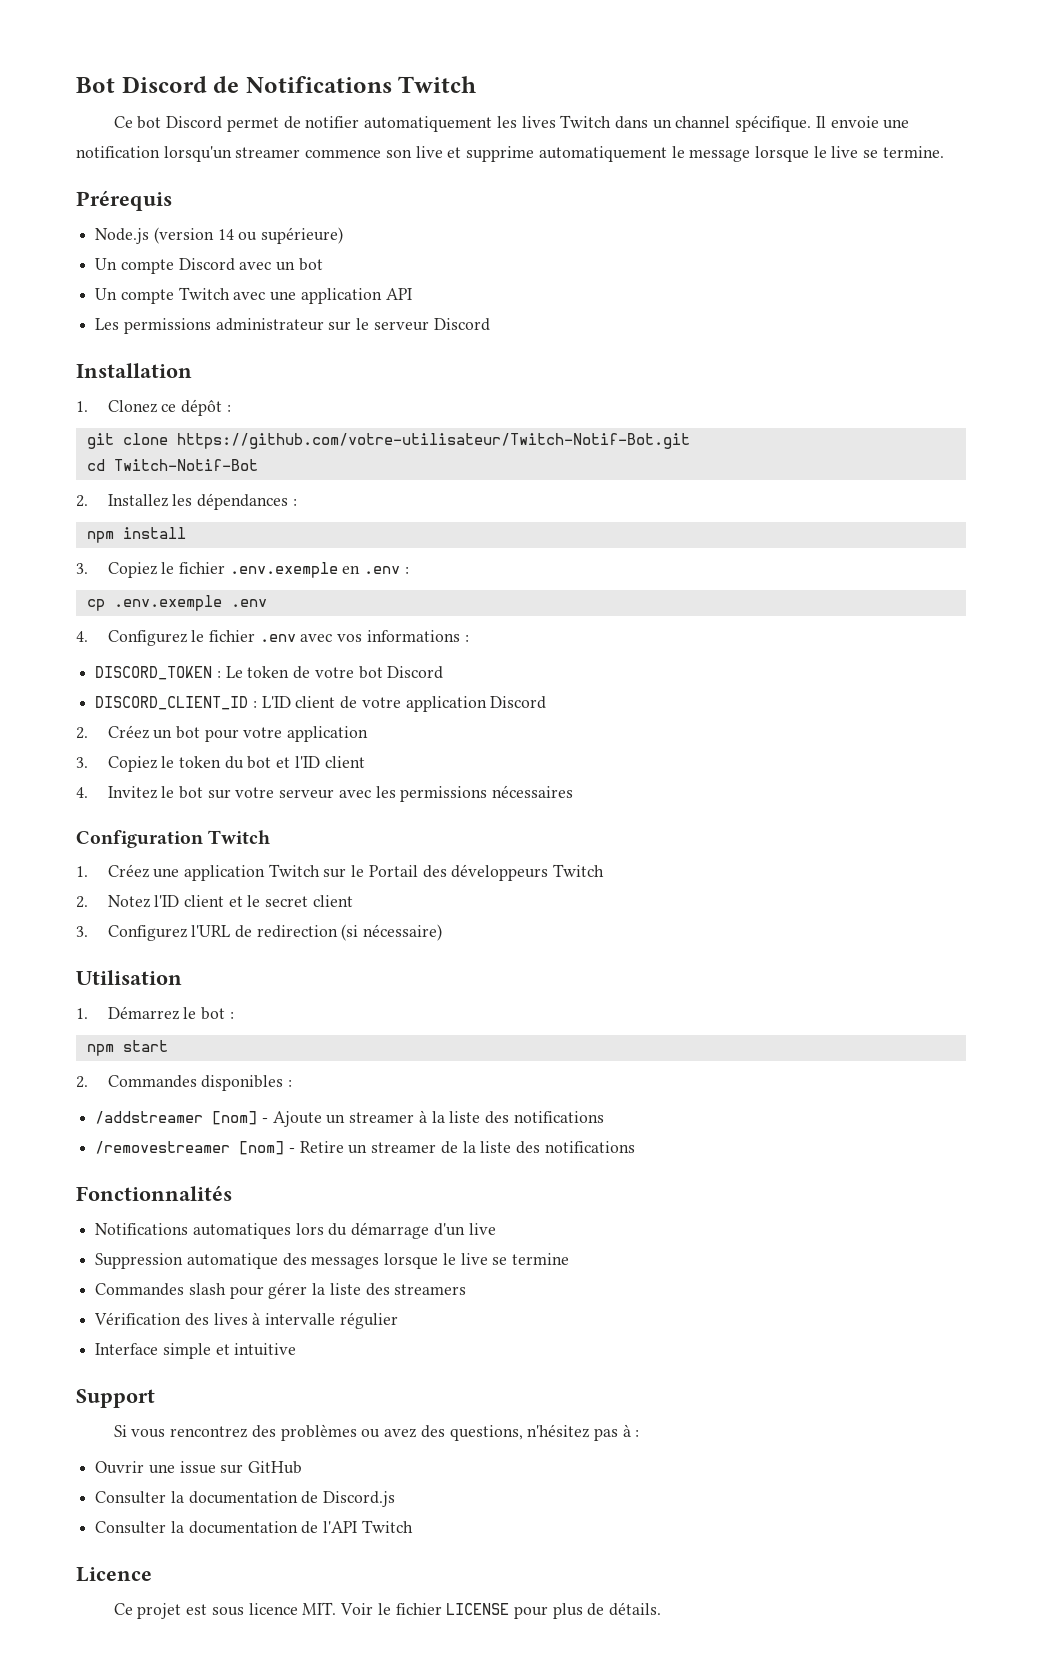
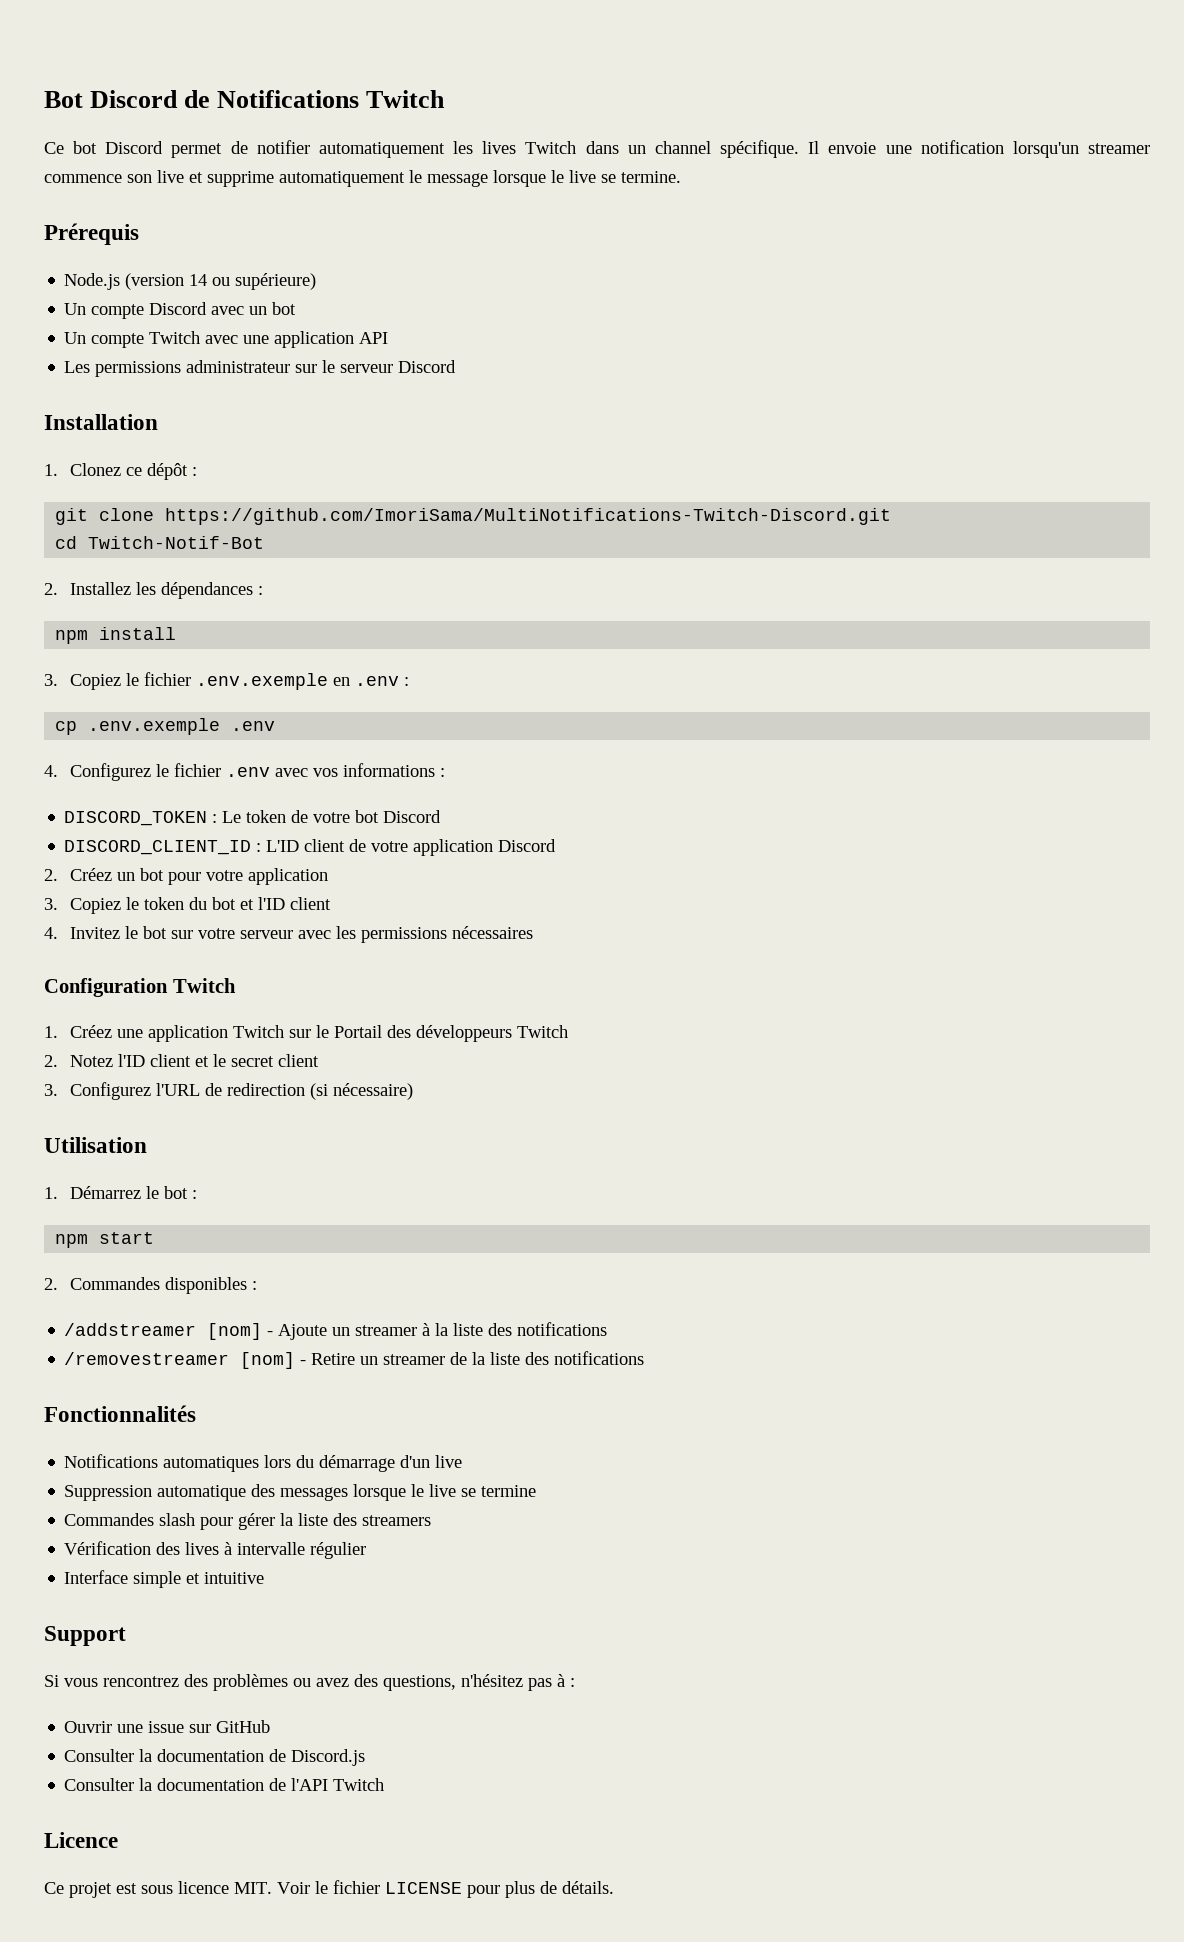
[176,433,690,449] https://github.com/votre-utilisateur/Twitch-Notif-Bot.git -> [165,508,892,525] https://github.com/ImoriSama/MultiNotifications-Twitch-Discord.git

